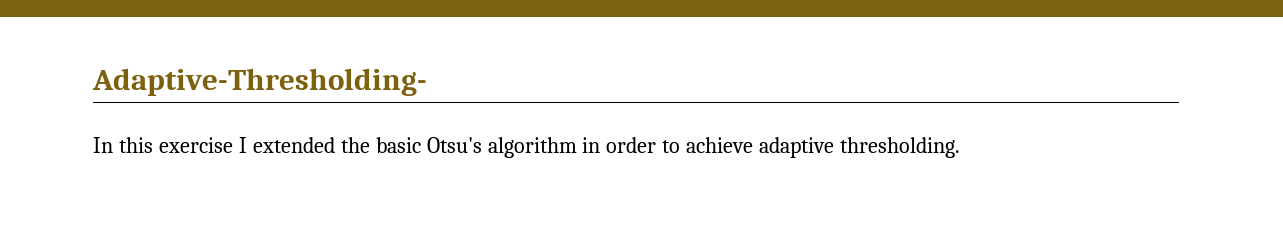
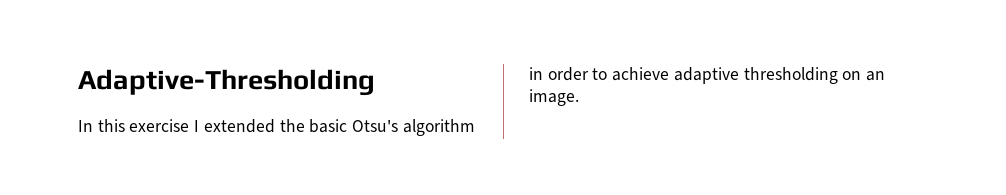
[92,68,427,96] Adaptive-Thresholding- -> [78,69,375,96] Adaptive-Thresholding
[840,137,961,158] thresholding. -> [743,67,886,84] [529,89,579,106] thresholding on an image.

